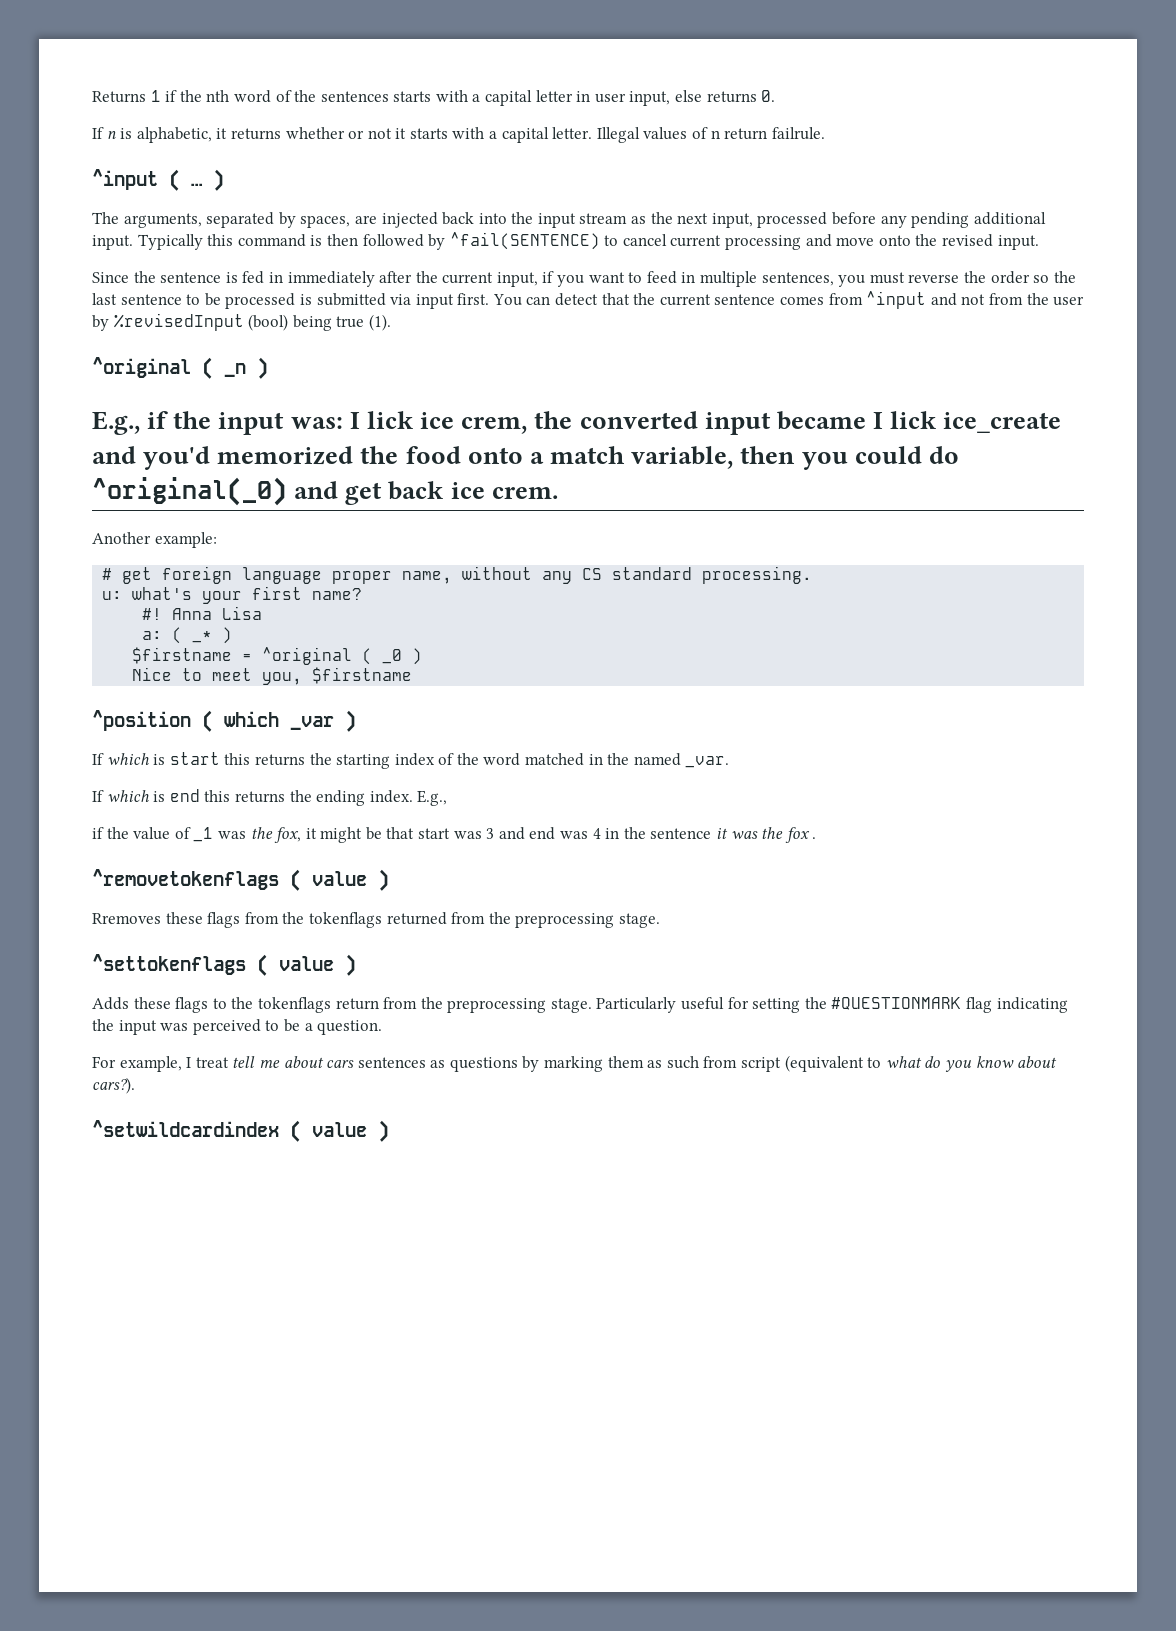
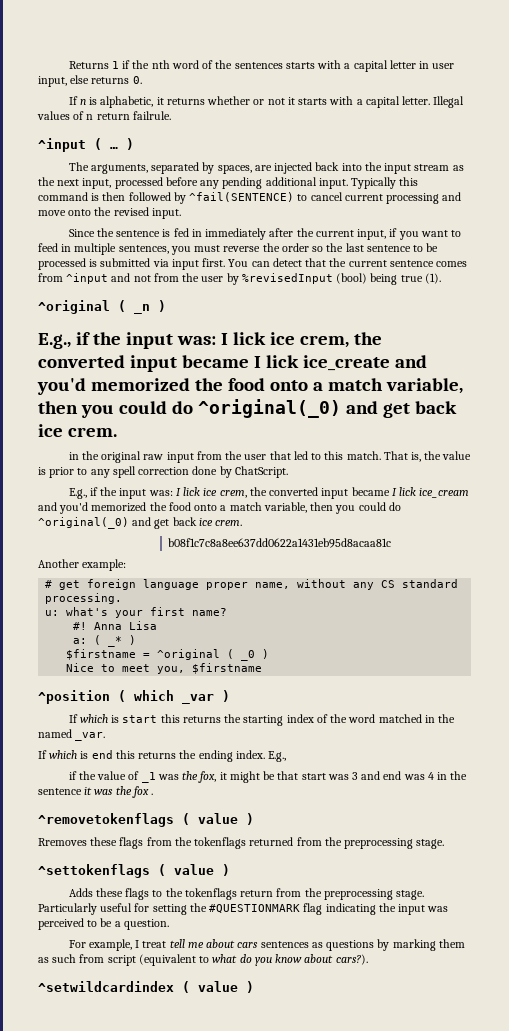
(558, 493) none -> [68,451,472,463] [38,466,288,478] [68,487,470,499] [38,502,401,514] [38,517,243,529] [167,538,391,548] // in the original raw input from the user that led to this match. That is, the value is prior to any spell correction done by ChatScript. // E.g., if the input was: I lick ice crem, the converted input became I lick ice_cream and you'd memorized the food onto a match variable, then you could do ^original(_0) and get back ice crem. // b08f1c7c8a8ee637dd0622a1431eb95d8acaa81c

